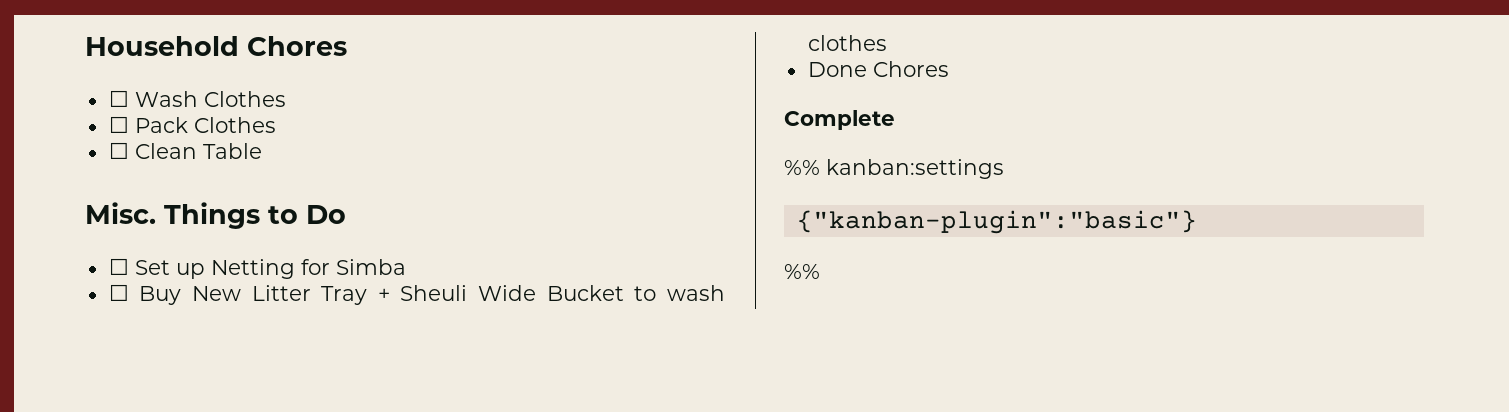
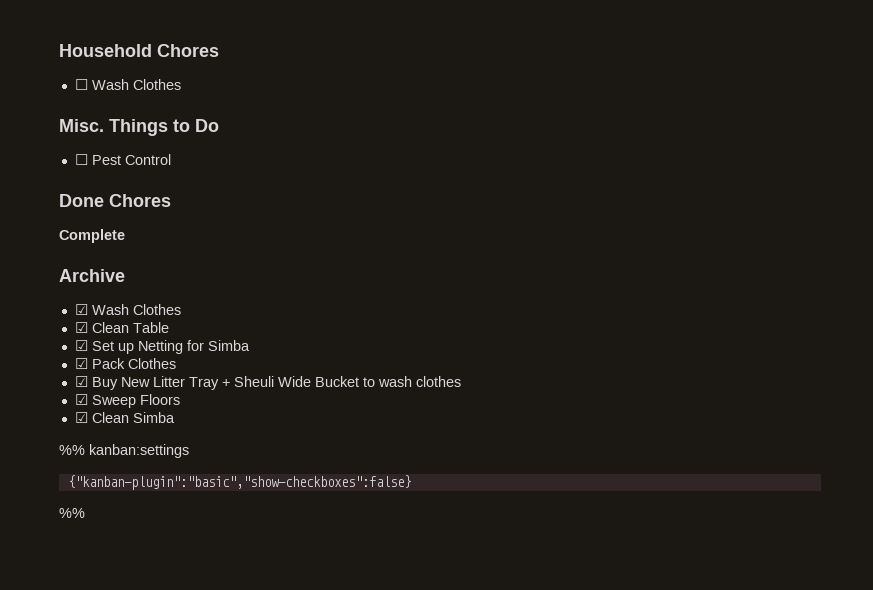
[108,116,276,133] [108,142,262,159] // ☐ Pack Clothes // ☐ Clean Table -> (181, 84) none
(129, 266) none -> [91,154,171,165] [59,194,171,207] [59,229,125,243] [59,269,125,282] [74,304,181,315] [74,322,169,333] [74,340,88,351] Pest Control // Done Chores // Complete // Archive // ☑ Wash Clothes // ☑ Clean Table // ☑
[108,284,129,301] ☐ -> [74,358,176,369] [74,376,88,387] ☑ Pack Clothes // ☑
[807,61,949,77] [784,110,895,130] Done Chores // Complete -> [74,394,180,408] [74,412,175,423] ☑ Sweep Floors // ☑ Clean Simba
[796,210,1197,234] {"kanban-plugin":"basic"} -> [67,475,411,490] {"kanban-plugin":"basic","show-checkboxes":false}

